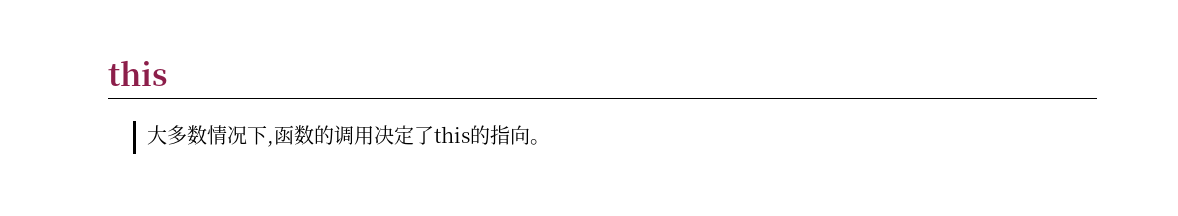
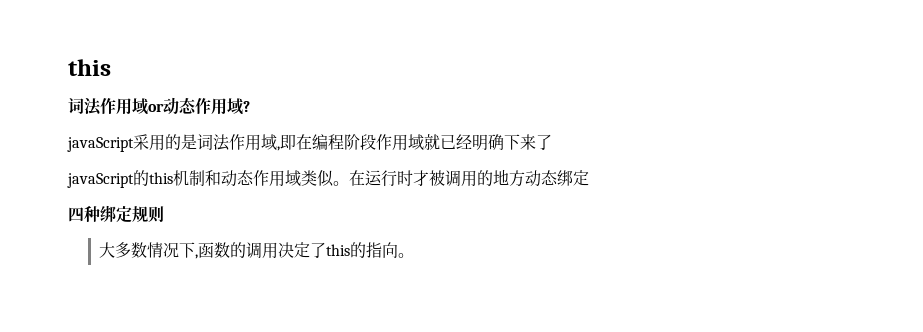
[108,60,167,86] this -> [68,59,111,76] [68,97,250,116] [67,134,552,152] [67,169,589,188] [68,205,164,223] this // 词法作用域or动态作用域? // javaScript采用的是词法作用域,即在编程阶段作用域就已经明确下来了 // javaScript的this机制和动态作用域类似。在运行时才被调用的地方动态绑定 // 四种绑定规则

